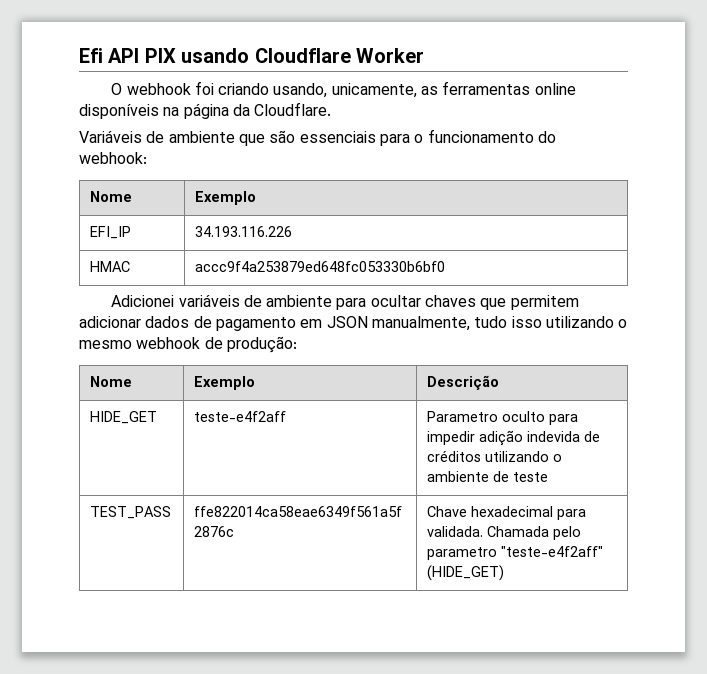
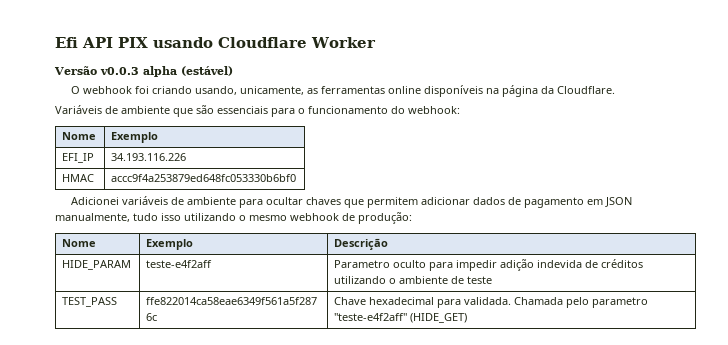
(424, 55) none -> [54,66,233,77] // Versão v0.0.3 alpha (estável)
[90,411,158,424] HIDE_GET -> [62,260,132,270] HIDE_PARAM

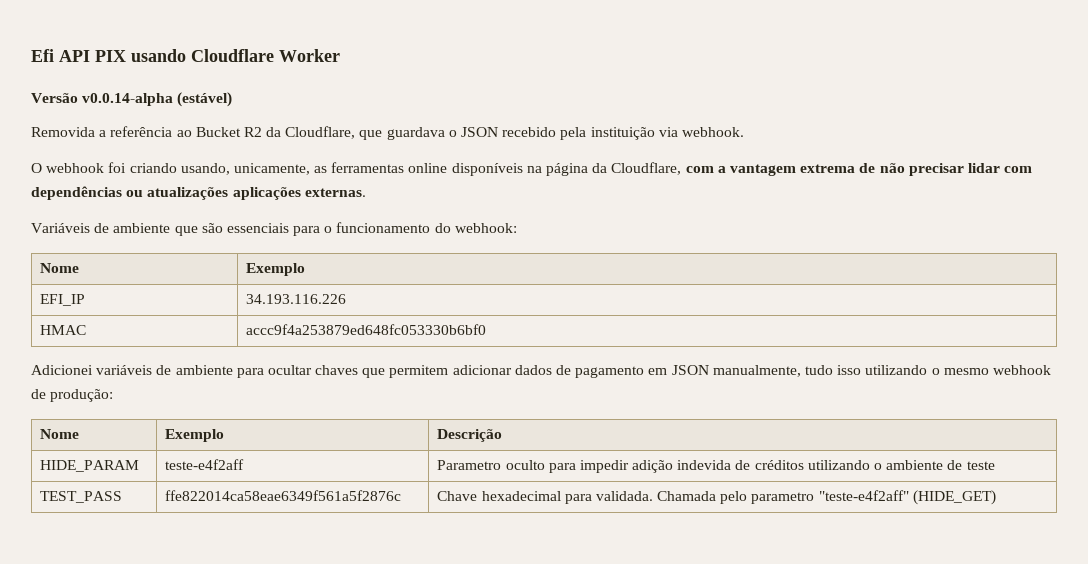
[100,66,177,77] v0.0.3 alpha -> [82,93,174,106] v0.0.14-alpha
(233, 71) none -> [31,126,744,140] // Removida a referência ao Bucket R2 da Cloudflare, que guardava o JSON recebido pela instituição via webhook.
[556,86,615,94] Cloudflare. -> [611,162,1033,176] [31,186,366,200] Cloudflare, com a vantagem extrema de não precisar lidar com dependências ou atualizações aplicações externas.

